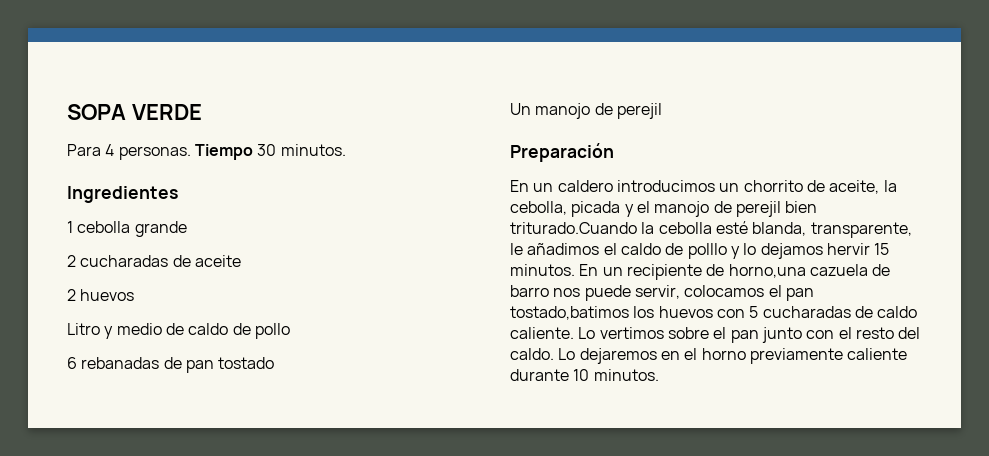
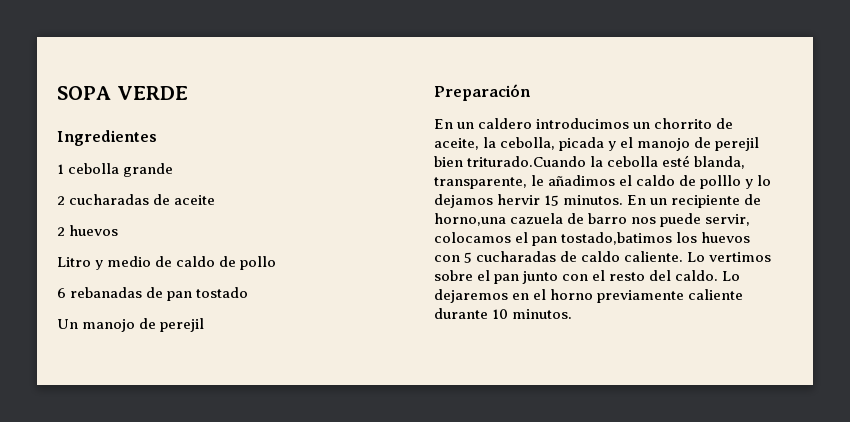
[67,144,346,160] // Para 4 personas. Tiempo 30 minutos. -> (188, 93) none

